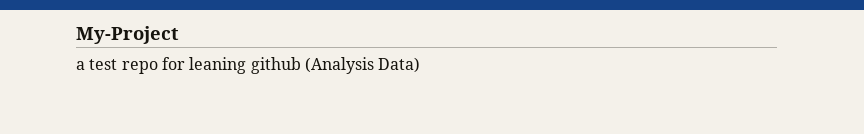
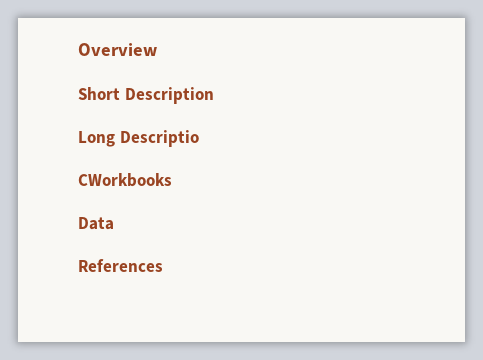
[76,26,179,44] [76,57,421,74] My-Project // a test repo for leaning github (Analysis Data) -> [78,43,157,56] [78,87,214,104] [78,130,199,147] [78,173,172,187] [78,217,114,230] [78,259,163,272] Overview // Short Description // Long Descriptio // CWorkbooks // Data // References

